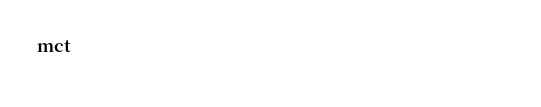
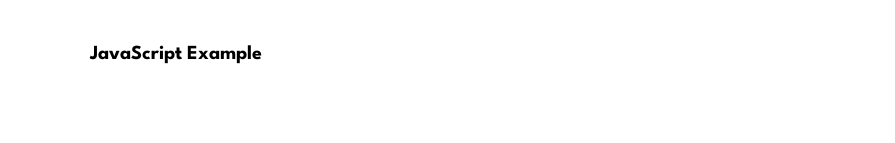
[37,40,71,52] mct -> [89,45,263,64] JavaScript Example

